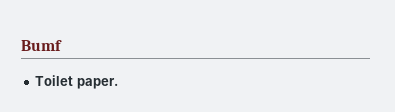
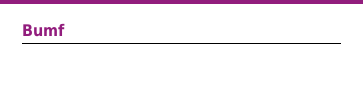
[35,75,119,89] // Toilet paper. -> (65, 30) none

